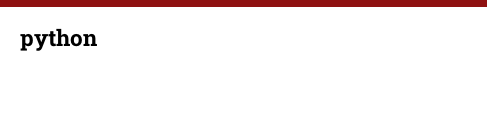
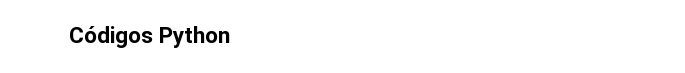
[20,28,97,51] python -> [69,26,231,48] Códigos Python

